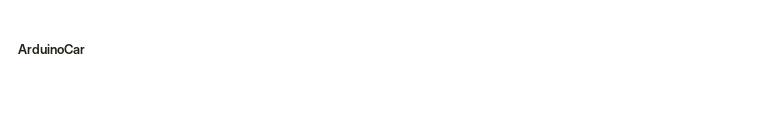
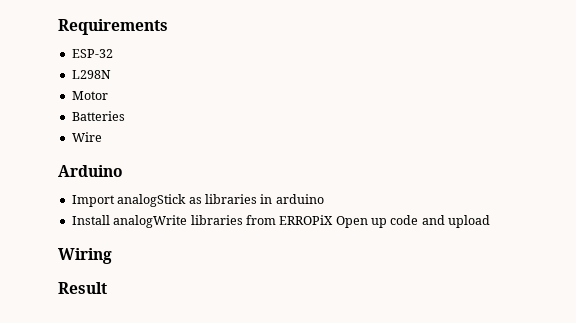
[18,44,85,54] ArduinoCar -> [58,19,168,35] [71,49,113,58] [71,70,111,79] [71,91,108,100] [71,111,125,121] [71,132,102,142] [58,165,123,177] [71,194,324,207] [71,215,491,228] [58,248,112,264] [58,282,107,294] Requirements // ESP-32 // L298N // Motor // Batteries // Wire // Arduino // Import analogStick as libraries in arduino // Install analogWrite libraries from ERROPiX Open up code and upload // Wiring // Result

